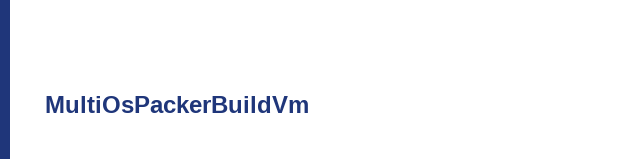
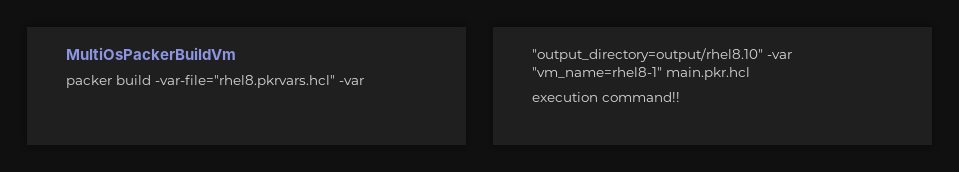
(309, 104) none -> [66,75,364,88] [532,48,792,62] [532,67,750,80] [532,92,680,102] // packer build -var-file="rhel8.pkrvars.hcl" -var "output_directory=output/rhel8.10" -var "vm_name=rhel8-1" main.pkr.hcl // execution command!!

